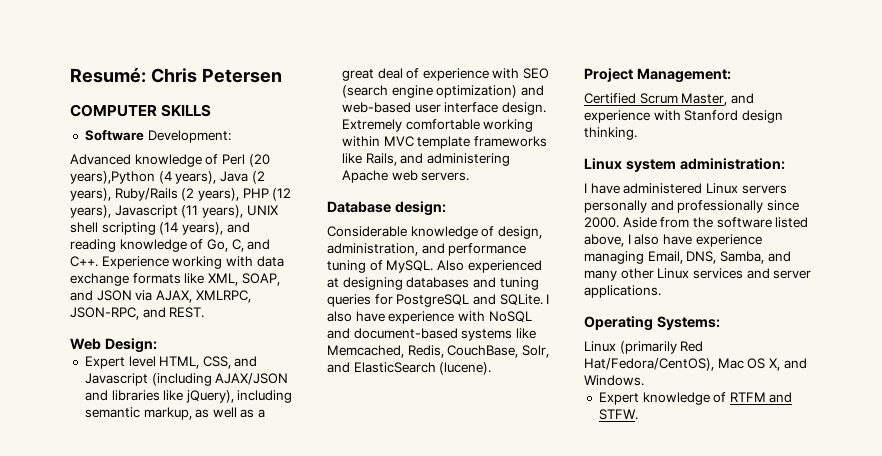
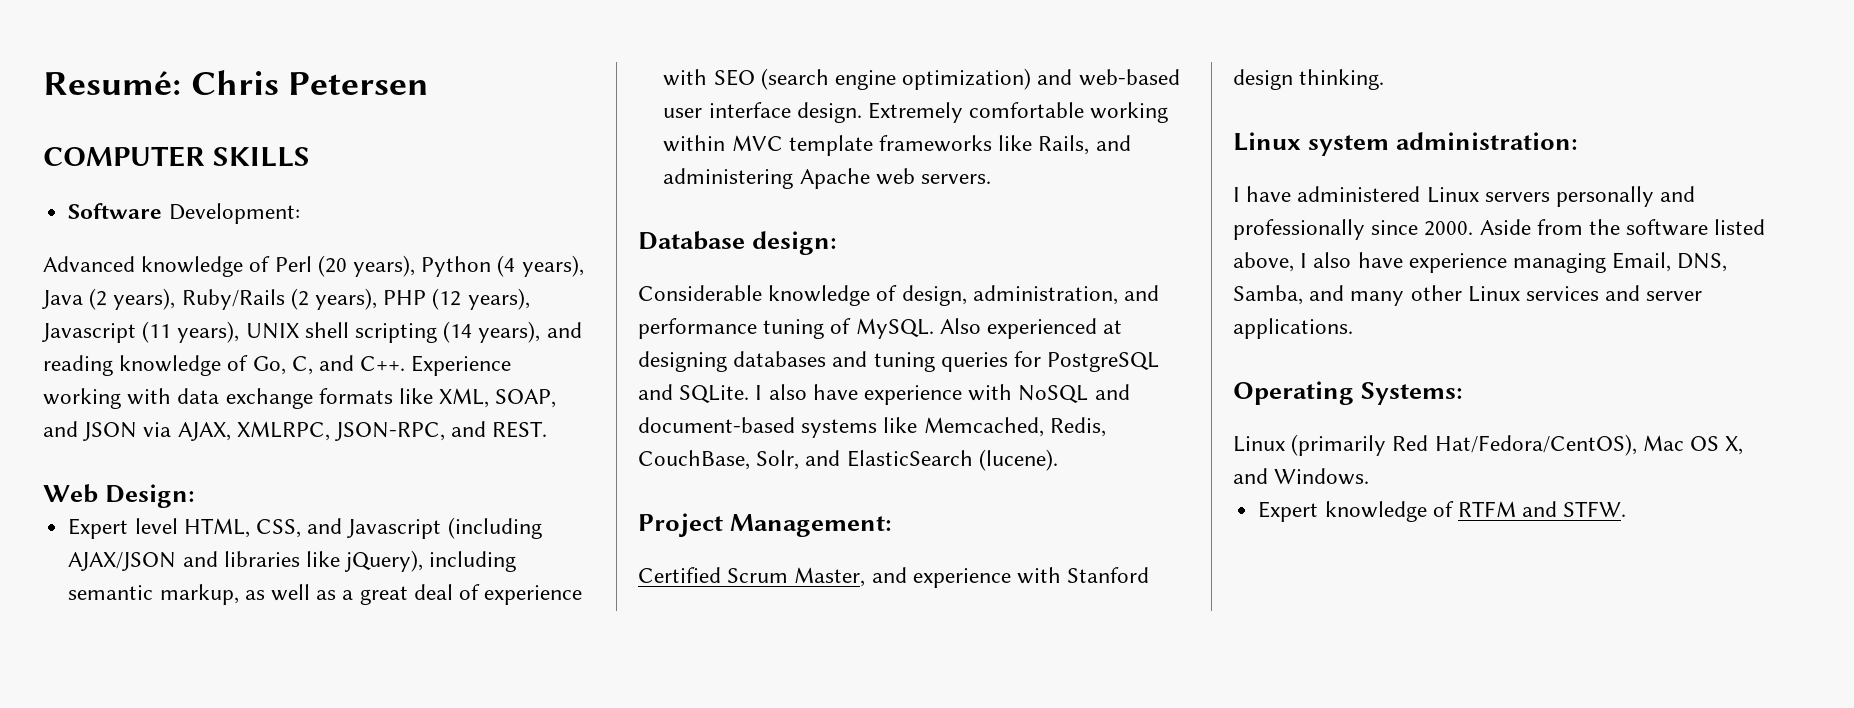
[70,171,155,184] years),Python -> [353,255,492,277] years), Python

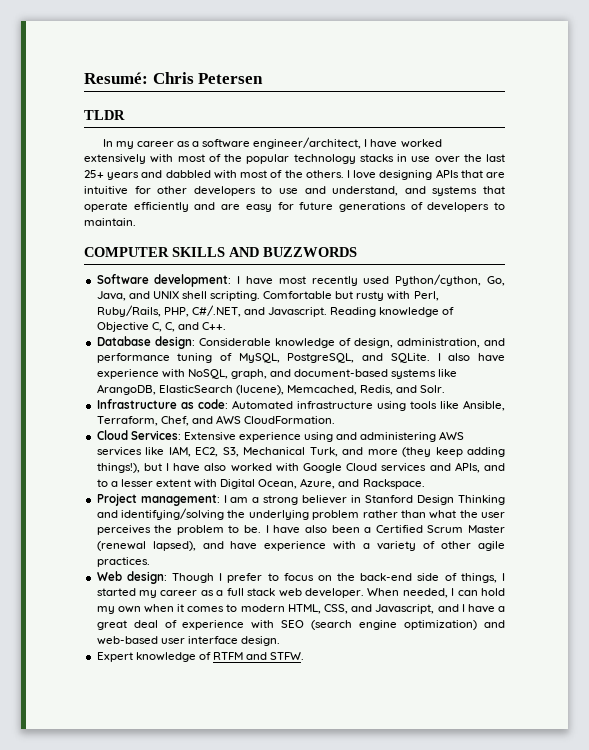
(430, 83) none -> [84,110,125,120] [102,137,442,149] [84,154,505,164] [84,169,506,180] [84,186,505,196] [84,202,505,212] [84,218,136,226] // TLDR // In my career as a software engineer/architect, I have worked extensively with most of the popular technology stacks in use over the last 25+ years and dabbled with most of the others. I love designing APIs that are intuitive for other developers to use and understand, and systems that operate efficiently and are easy for future generations of developers to maintain.
(310, 157) none -> [229,247,357,257] AND BUZZWORDS
[168,203,300,224] [43,255,584,277] [42,288,530,310] [42,321,582,343] [43,355,512,376] [43,388,557,409] [43,421,548,441] [43,484,196,508] [68,517,542,539] [68,550,517,572] [68,584,337,605] Development: // Advanced knowledge of Perl (20 years), Python (4 years), Java (2 years), Ruby/Rails (2 years), PHP (12 years), Javascript (11 years), UNIX shell scripting (14 years), and reading knowledge of Go, C, and C++. Experience working with data exchange formats like XML, SOAP, and JSON via AJAX, XMLRPC, JSON-RPC, and REST. // Web Design: // Expert level HTML, CSS, and Javascript (including AJAX/JSON and libraries like jQuery), including semantic markup, as well as -> [154,274,505,287] [96,291,439,301] [96,305,455,317] [96,322,227,332] [96,336,506,349] [96,353,506,363] [96,369,458,379] [96,384,446,395] [96,399,505,411] [96,415,336,426] [96,430,465,442] [96,446,506,457] [96,462,505,473] [96,478,425,489] [96,493,505,506] [96,508,505,520] [96,525,506,535] [96,541,505,551] [96,557,150,567] [96,571,505,584] [96,588,505,598] [96,604,495,614] development: I have most recently used Python/cython, Go, Java, and UNIX shell scripting. Comfortable but rusty with Perl, Ruby/Rails, PHP, C#/.NET, and Javascript. Reading knowledge of Objective C, C, and C++. // Database design: Considerable knowledge of design, administration, and performance tuning of MySQL, PostgreSQL, and SQLite. I also have experience with NoSQL, graph, and document-based systems like ArangoDB, ElasticSearch (lucene), Memcached, Redis, and Solr. // Infrastructure as code: Automated infrastructure using tools like Ansible, Terraform, Chef, and AWS CloudFormation. // Cloud Services: Extensive experience using and administering AWS services like IAM, EC2, S3, Mechanical Turk, and more (they keep adding things!), but I have also worked with Google Cloud services and APIs, and to a lesser extent with Digital Ocean, Azure, and Rackspace. // Project management: I am a strong believer in Stanford Design Thinking and identifying/solving the underlying problem rather than what the user perceives the problem to be. I have also been a Certified Scrum Master (renewal lapsed), and have experience with a variety of other agile practices. // Web design: Though I prefer to focus on the back-end side of things, I started my career as a full stack web developer. When needed, I can hold my own when it comes to modern HTML, CSS, and Javascript, and I have
[867,102,1169,123] [663,135,1131,156] [663,168,991,189] [638,231,838,255] [638,285,1160,306] [638,318,1123,339] [638,351,1160,372] [638,384,1130,405] [638,417,1106,438] [638,449,1058,471] [638,513,893,537] [638,567,1150,588] [1233,69,1385,90] [1233,132,1579,156] [1233,186,1696,207] [1233,219,1766,240] [1233,252,1728,273] [1233,285,1703,306] [1233,318,1353,339] [1233,381,1464,405] [1233,434,1744,456] [1233,468,1370,485] Extremely comfortable working within MVC template frameworks like Rails, and administering Apache web servers. // Database design: // Considerable knowledge of design, administration, and performance tuning of MySQL. Also experienced at designing databases and tuning queries for PostgreSQL and SQLite. I also have experience with NoSQL and document-based systems like Memcached, Redis, CouchBase, Solr, and ElasticSearch (lucene). // Project Management: // Certified Scrum Master, and experience with Stanford design thinking. // Linux system administration: // I have administered Linux servers personally and professionally since 2000. Aside from the software listed above, I also have experience managing Email, DNS, Samba, and many other Linux services and server applications. // Operating Systems: // Linux (primarily Red Hat/Fedora/CentOS), Mac OS X, and Windows. -> (280, 641) none

